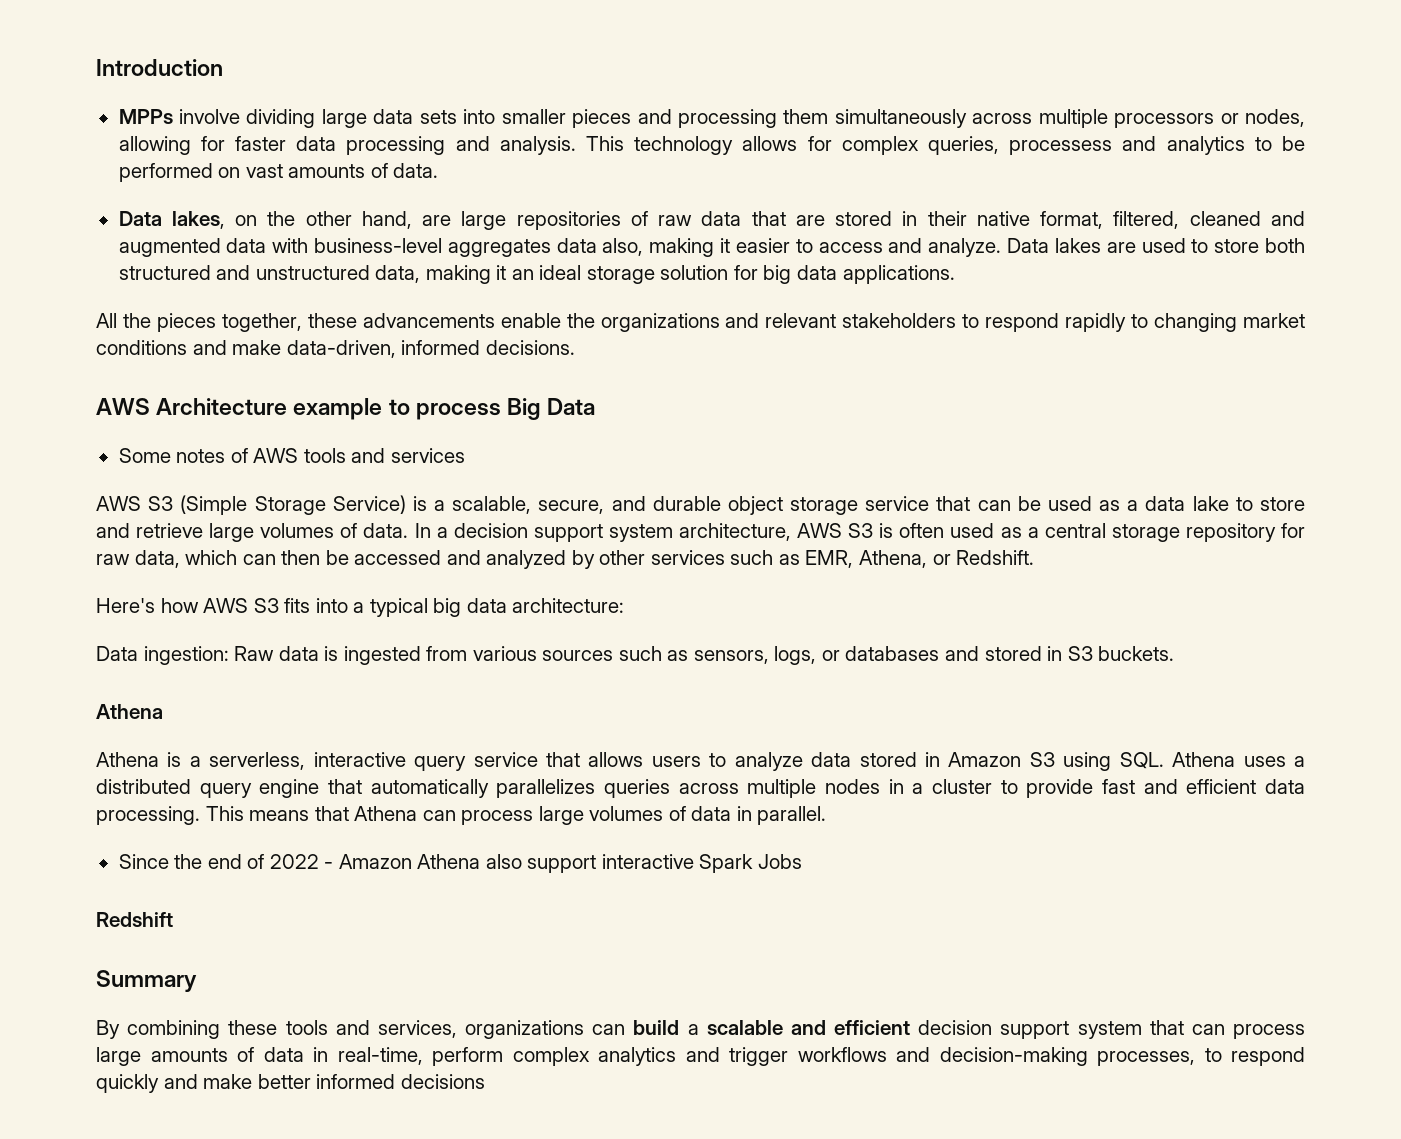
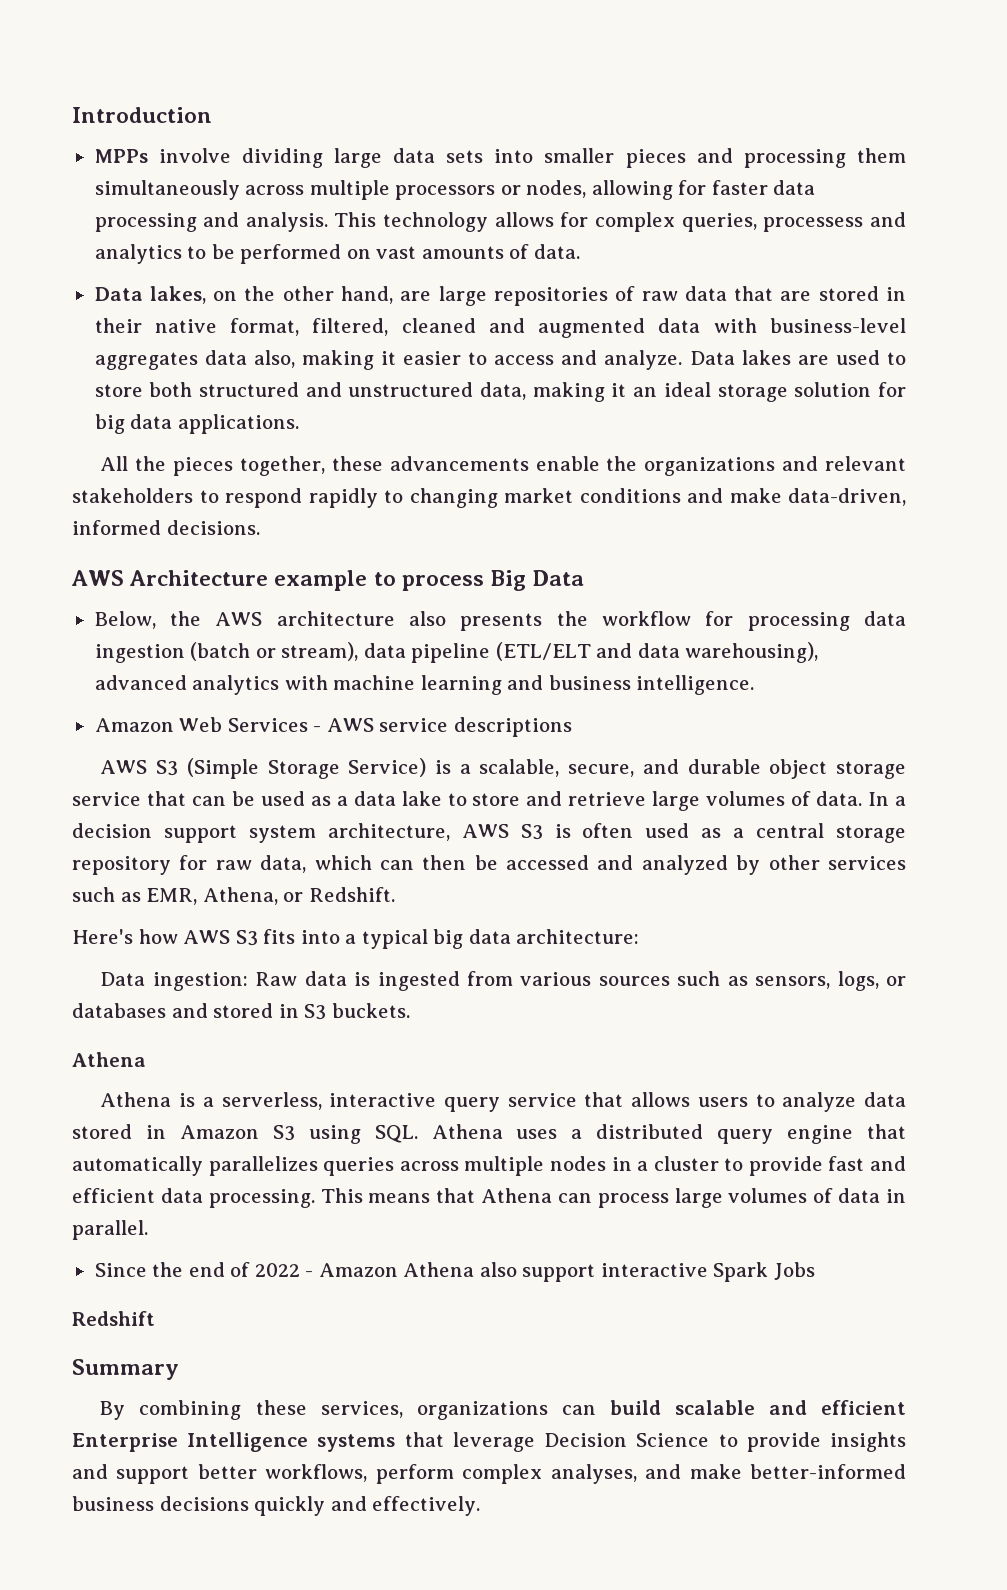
[118,448,465,463] Some notes of AWS tools and services -> [94,611,906,631] [94,642,819,663] [94,675,755,695] [94,717,572,737] Below, the AWS architecture also presents the workflow for processing data ingestion (batch or stream), data pipeline (ETL/ELT and data warehousing), advanced analytics with machine learning and business intelligence. // Amazon Web Services - AWS service descriptions
[285,1020,370,1035] tools and -> (307, 1407) none
[687,1024,699,1035] a -> (661, 1407) none
[918,1020,1305,1039] [96,1047,1305,1066] [96,1074,485,1093] decision support system that can process large amounts of data in real-time, perform complex analytics and trigger workflows and decision-making processes, to respond quickly and make better informed decisions -> [72,1432,906,1452] [72,1464,907,1484] [72,1496,481,1516] Enterprise Intelligence systems that leverage Decision Science to provide insights and support better workflows, perform complex analyses, and make better-informed business decisions quickly and effectively.

